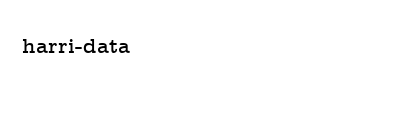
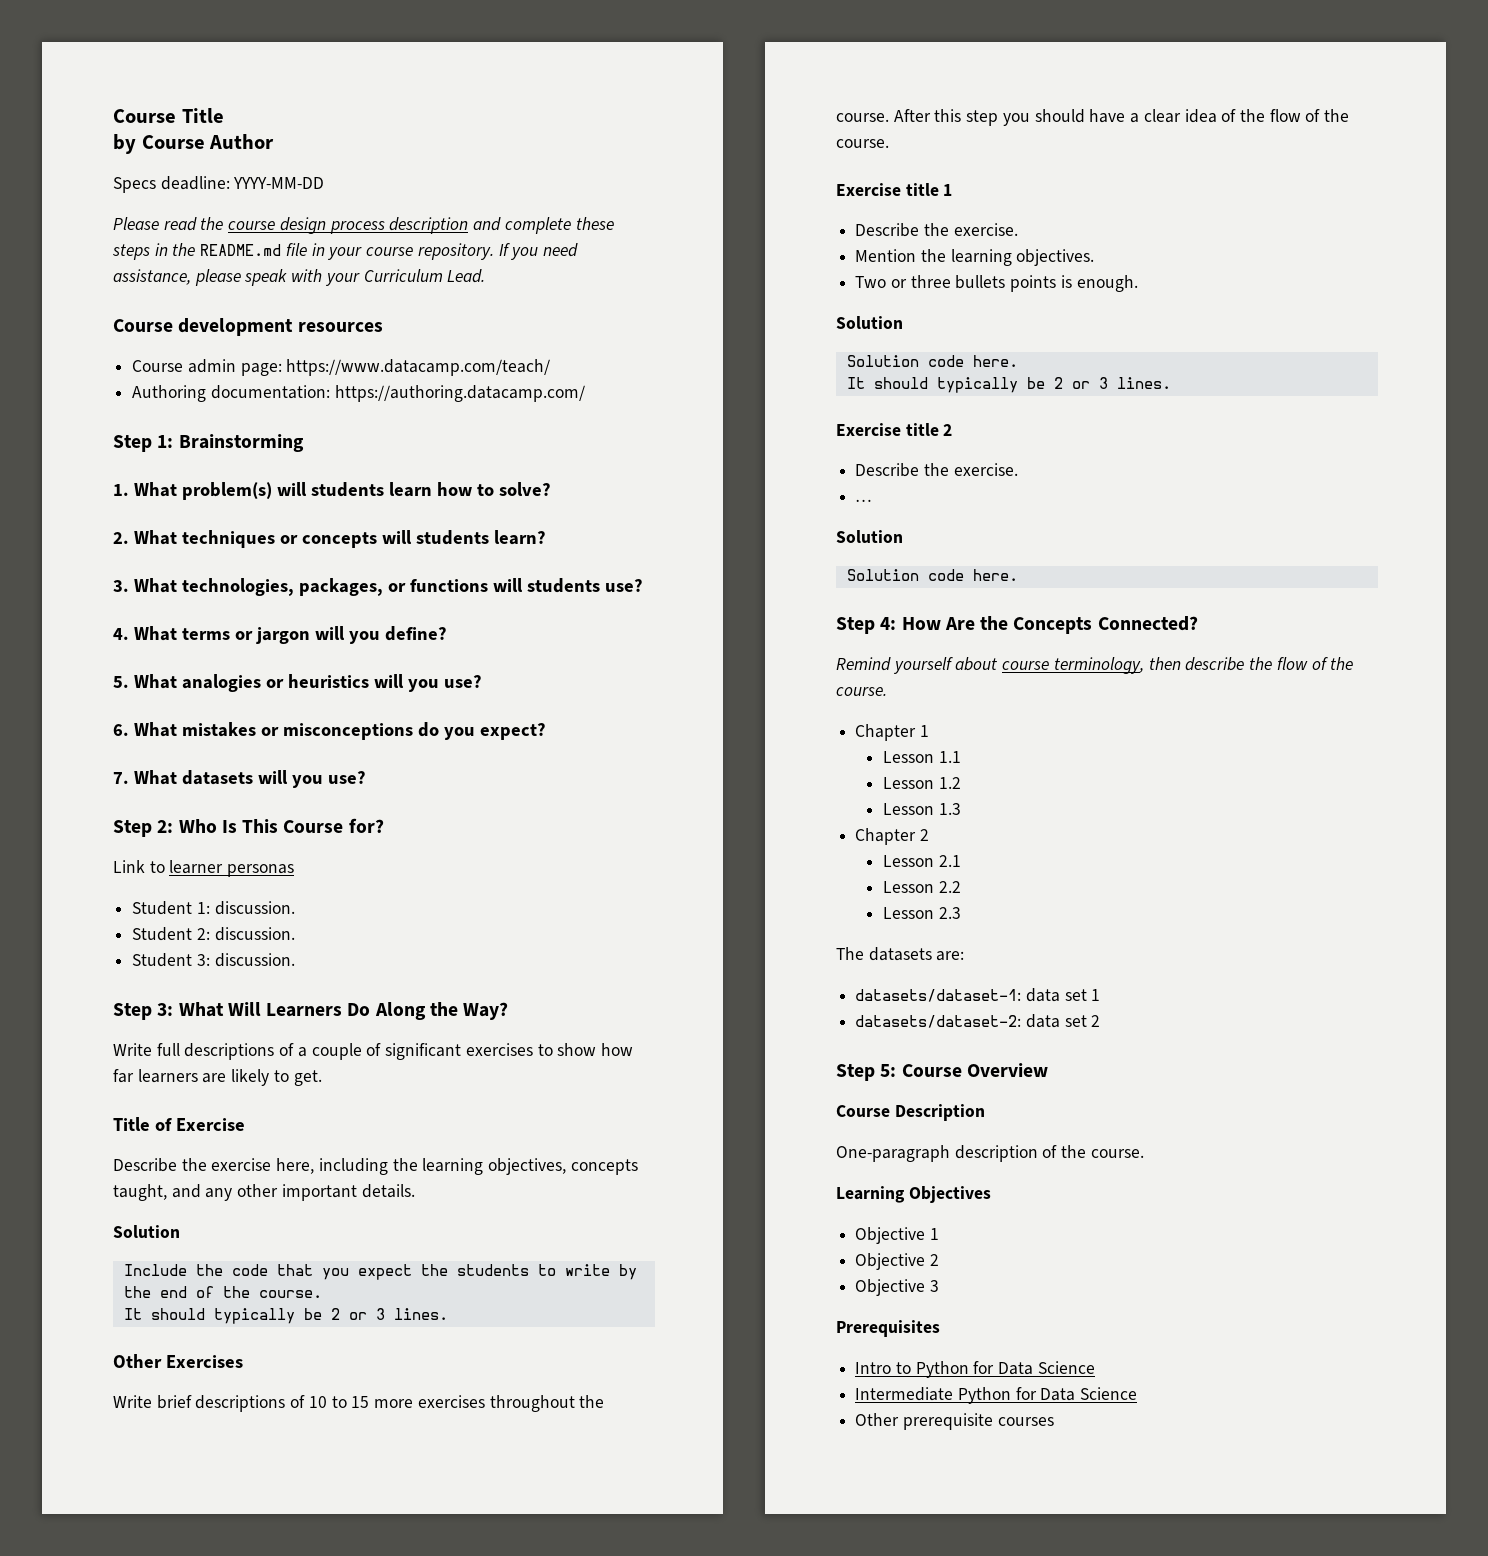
[22,39,130,53] harri-data -> [113,108,224,123] [113,134,275,154] [113,176,325,193] [113,217,614,234] [112,243,578,260] [113,269,486,286] [113,318,383,336] [132,359,551,376] [132,385,585,402] [113,434,304,452] [113,482,551,500] [113,530,546,548] [113,578,643,596] [113,626,447,644] [113,674,482,692] [113,722,546,740] [113,770,366,788] [113,818,384,837] [113,860,295,877] [132,901,295,915] [132,927,295,941] [132,953,295,967] [113,1002,509,1020] [113,1043,633,1060] [113,1069,322,1086] [113,1117,245,1131] [113,1158,638,1175] [113,1184,415,1201] [113,1225,180,1238] [123,1264,637,1280] [123,1286,322,1298] [123,1308,448,1324] [113,1354,243,1368] [113,1395,605,1412] [836,109,1350,126] [836,139,889,148] [836,183,953,196] [855,223,1018,237] [855,249,1095,266] [855,275,1138,292] [836,316,903,329] [846,355,1018,367] [846,377,1171,393] [836,423,953,436] [855,463,1018,477] [855,499,873,502] [836,530,903,543] [846,569,1018,581] [836,616,1198,634] [836,657,1354,674] [836,687,887,696] [855,724,929,741] [883,751,961,763] [883,777,961,789] [883,803,961,815] [855,828,929,845] [883,855,961,867] [883,881,961,893] [883,907,961,919] [836,947,965,961] [855,988,1101,1002] [855,1014,1101,1028] [836,1063,1048,1081] [836,1104,985,1121] [836,1145,1144,1162] [836,1186,991,1203] [855,1227,939,1244] [855,1253,939,1270] [855,1279,939,1296] [836,1320,940,1337] [855,1361,1095,1378] [855,1387,1138,1404] [855,1413,1054,1430] Course Title // by Course Author // Specs deadline: YYYY-MM-DD // Please read the course design process description and complete these steps in the README.md file in your course repository. If you need assistance, please speak with your Curriculum Lead. // Course development resources // Course admin page: https://www.datacamp.com/teach/ // Authoring documentation: https://authoring.datacamp.com/ // Step 1: Brainstorming // 1. What problem(s) will students learn how to solve? // 2. What techniques or concepts will students learn? // 3. What technologies, packages, or functions will students use? // 4. What terms or jargon will you define? // 5. What analogies or heuristics will you use? // 6. What mistakes or misconceptions do you expect? // 7. What datasets will you use? // Step 2: Who Is This Course for? // Link to learner personas // Student 1: discussion. // Student 2: discussion. // Student 3: discussion. // Step 3: What Will Learners Do Along the Way? // Write full descriptions of a couple of significant exercises to show how far learners are likely to get. // Title of Exercise // Describe the exercise here, including the learning objectives, concepts taught, and any other important details. // Solution // Include the code that you expect the students to write by the end of the course. // It should typically be 2 or 3 lines. // Other Exercises // Write brief descriptions of 10 to 15 more exercises throughout the course. After this step you should have a clear idea of the flow of the course. // Exercise title 1 // Describe the exercise. // Mention the learning objectives. // Two or three bullets points is enough. // Solution // Solution code here. // It should typically be 2 or 3 lines. // Exercise title 2 // Describe the exercise. // … // Solution // Solution code here. // Step 4: How Are the Concepts Connected? // Remind yourself about course terminology, then describe the flow of the course. // Chapter 1 // Lesson 1.1 // Lesson 1.2 // Lesson 1.3 // Chapter 2 // Lesson 2.1 // Lesson 2.2 // Lesson 2.3 // The datasets are: // datasets/dataset-1: data set 1 // datasets/dataset-2: data set 2 // Step 5: Course Overview // Course Description // One-paragraph description of the course. // Learning Objectives // Objective 1 // Objective 2 // Objective 3 // Prerequisites // Intro to Python for Data Science // Intermediate Python for Data Science // Other prerequisite courses

